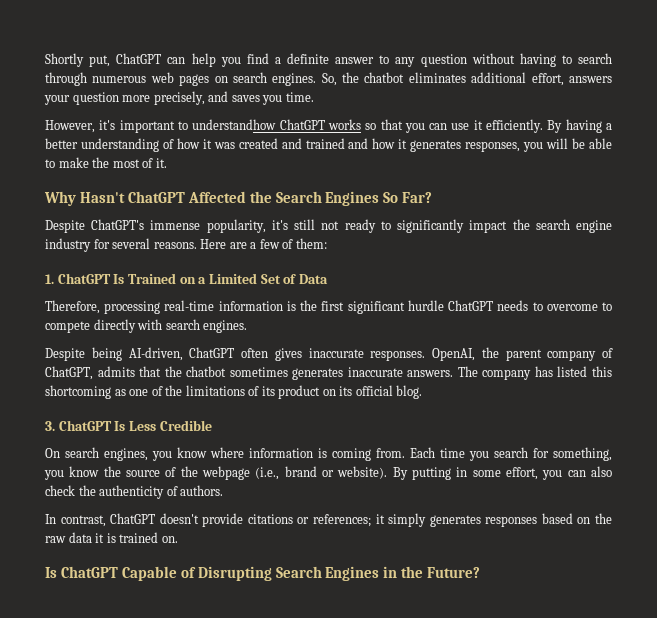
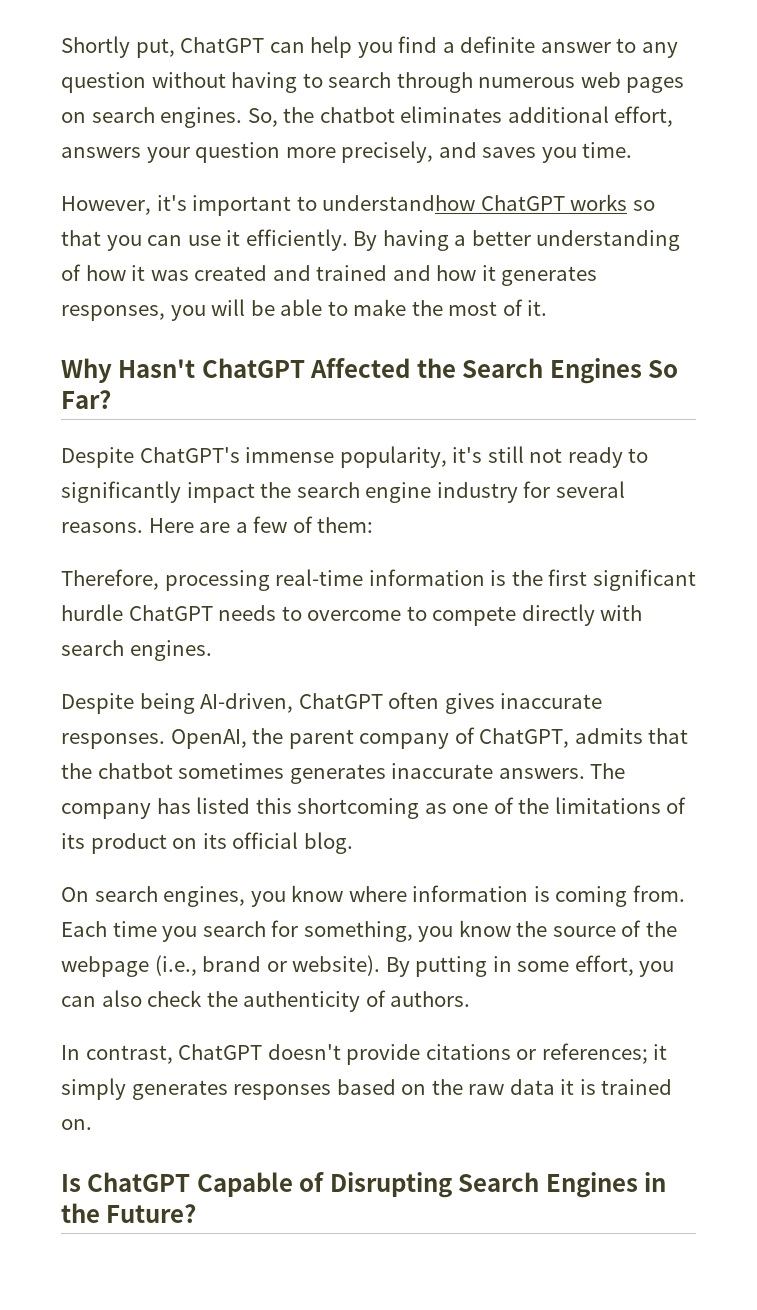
[45,273,328,284] // 1. ChatGPT Is Trained on a Limited Set of Data -> (374, 525) none
[45,420,212,431] // 3. ChatGPT Is Less Credible -> (353, 843) none

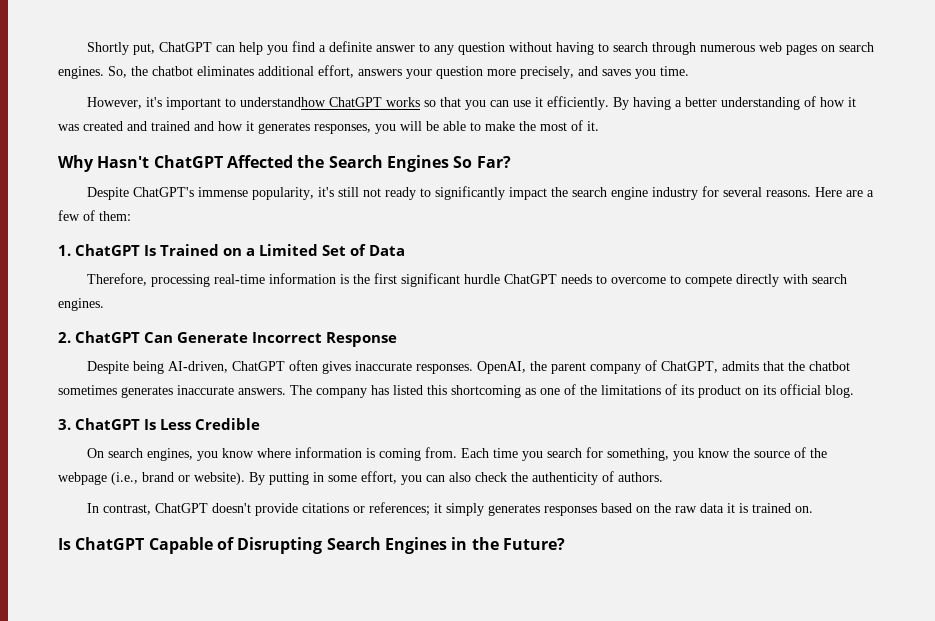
(374, 525) none -> [58,244,405,256] // 1. ChatGPT Is Trained on a Limited Set of Data
(212, 650) none -> [58,331,397,347] // 2. ChatGPT Can Generate Incorrect Response
(353, 843) none -> [58,418,260,430] // 3. ChatGPT Is Less Credible

